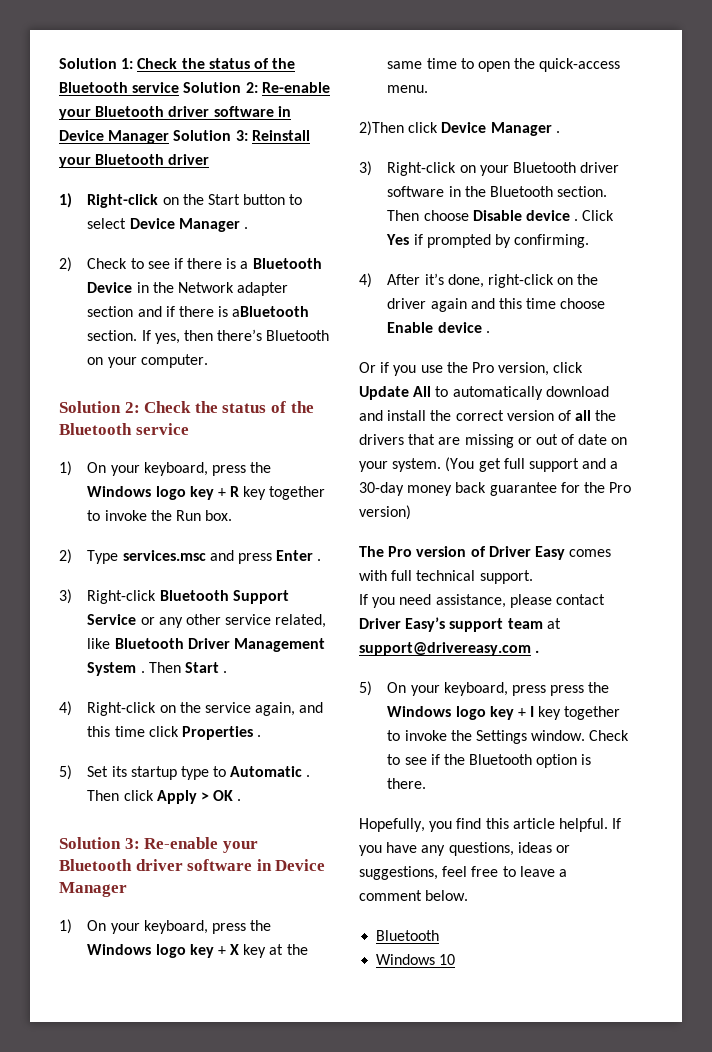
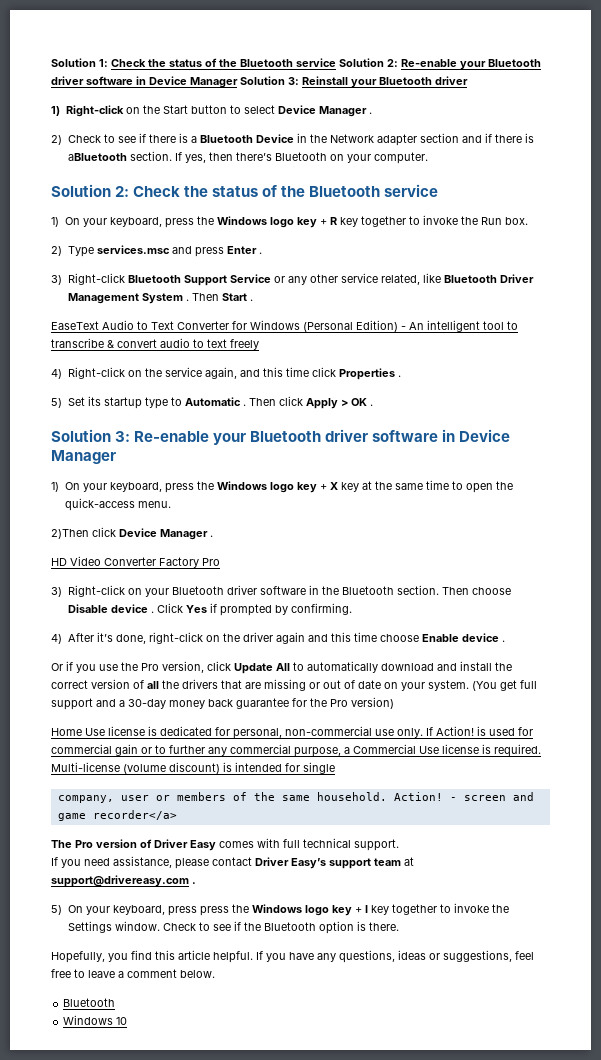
(228, 672) none -> [51,320,518,332] [51,338,259,350] // EaseText Audio to Text Converter for Windows (Personal Edition) - An intelligent tool to transcribe & convert audio to text freely
(560, 132) none -> [51,556,220,568] // HD Video Converter Factory Pro
(411, 512) none -> [51,726,533,739] [51,744,541,757] [51,762,335,774] [57,792,534,803] [57,810,177,821] // Home Use license is dedicated for personal, non-commercial use only. If Action! is used for commercial gain or to further any commercial purpose, a Commercial Use license is required. Multi-license (volume discount) is intended for single // company, user or members of the same household. Action! - screen and game recorder</a>

